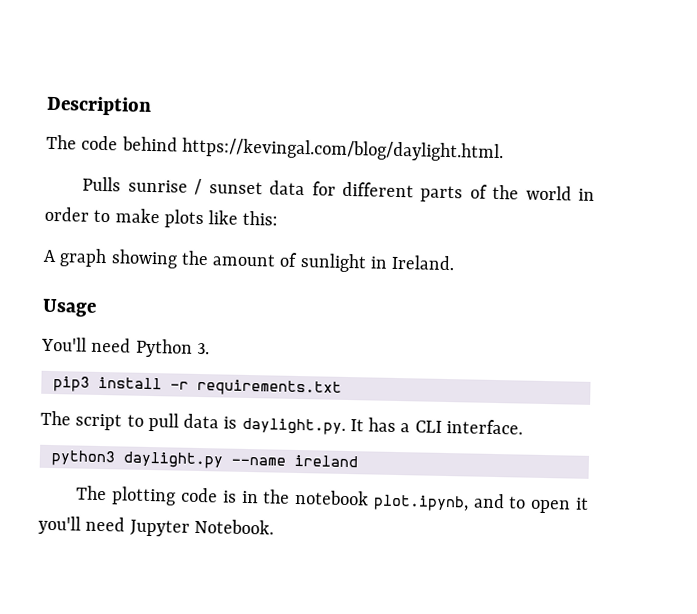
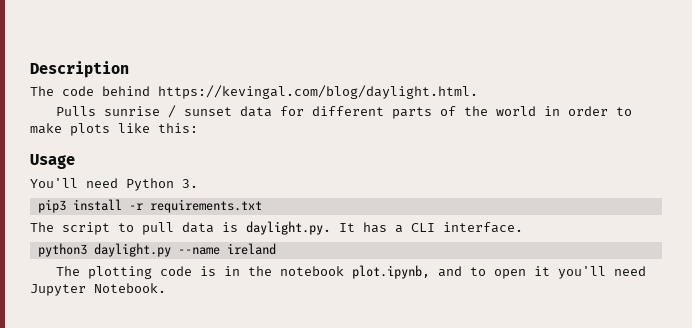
[43,248,456,273] // A graph showing the amount of sunlight in Ireland. -> (198, 128) none

